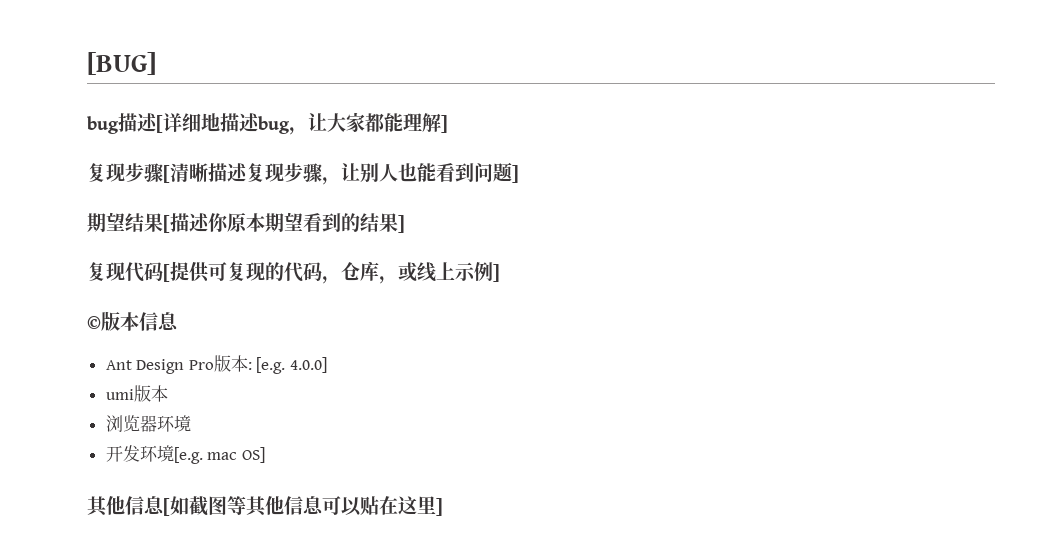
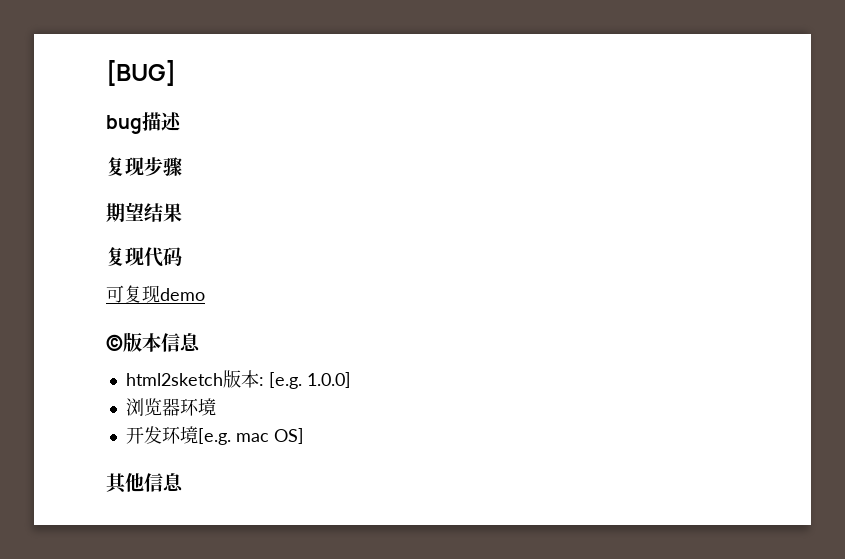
[156,112,448,135] [87,162,519,185] [87,212,405,233] [87,261,500,284] [87,311,179,331] [105,355,328,374] [105,385,168,402] [详细地描述bug，让大家都能理解] // 复现步骤[清晰描述复现步骤，让别人也能看到问题] // 期望结果[描述你原本期望看到的结果] // 复现代码[提供可复现的代码，仓库，或线上示例] // ©版本信息 // Ant Design Pro版本: [e.g. 4.0.0] // umi版本 -> [106,157,182,176] [106,202,182,222] [106,247,182,267] [106,285,205,303] [106,332,201,352] [125,370,351,389] // 复现步骤 // 期望结果 // 复现代码 // 可复现demo // ©版本信息 // html2sketch版本: [e.g. 1.0.0]
[163,496,443,517] [如截图等其他信息可以贴在这里] -> (184, 482) none

